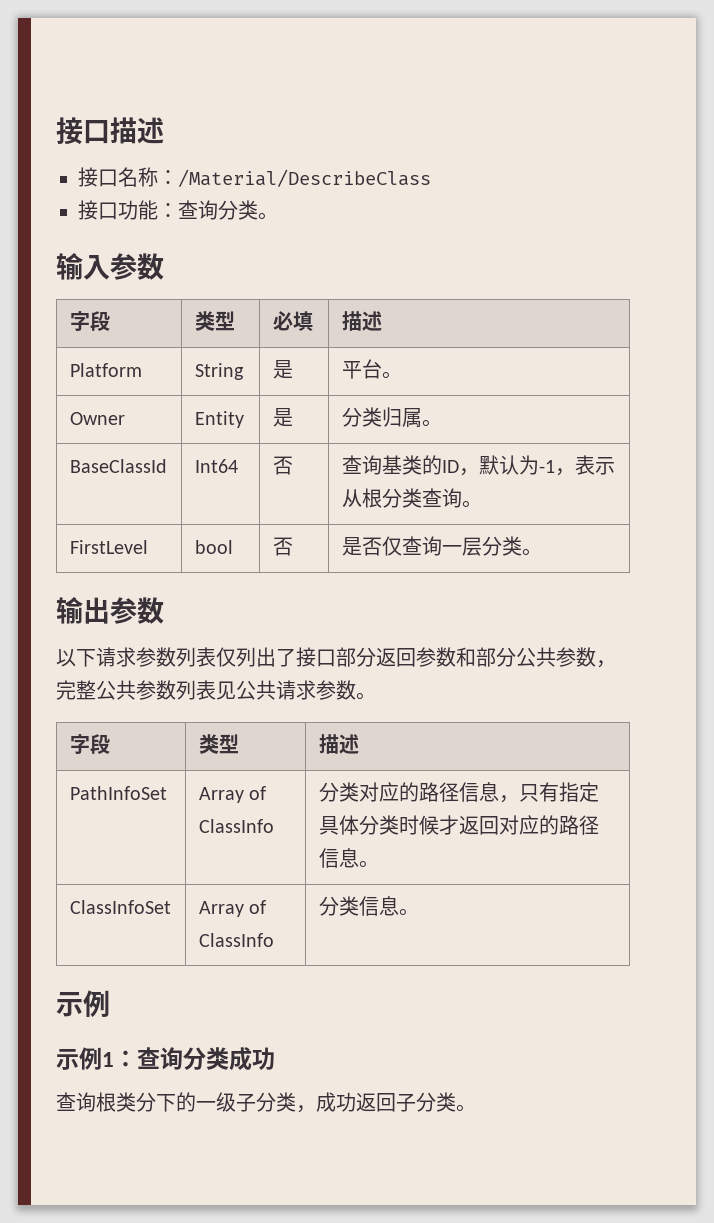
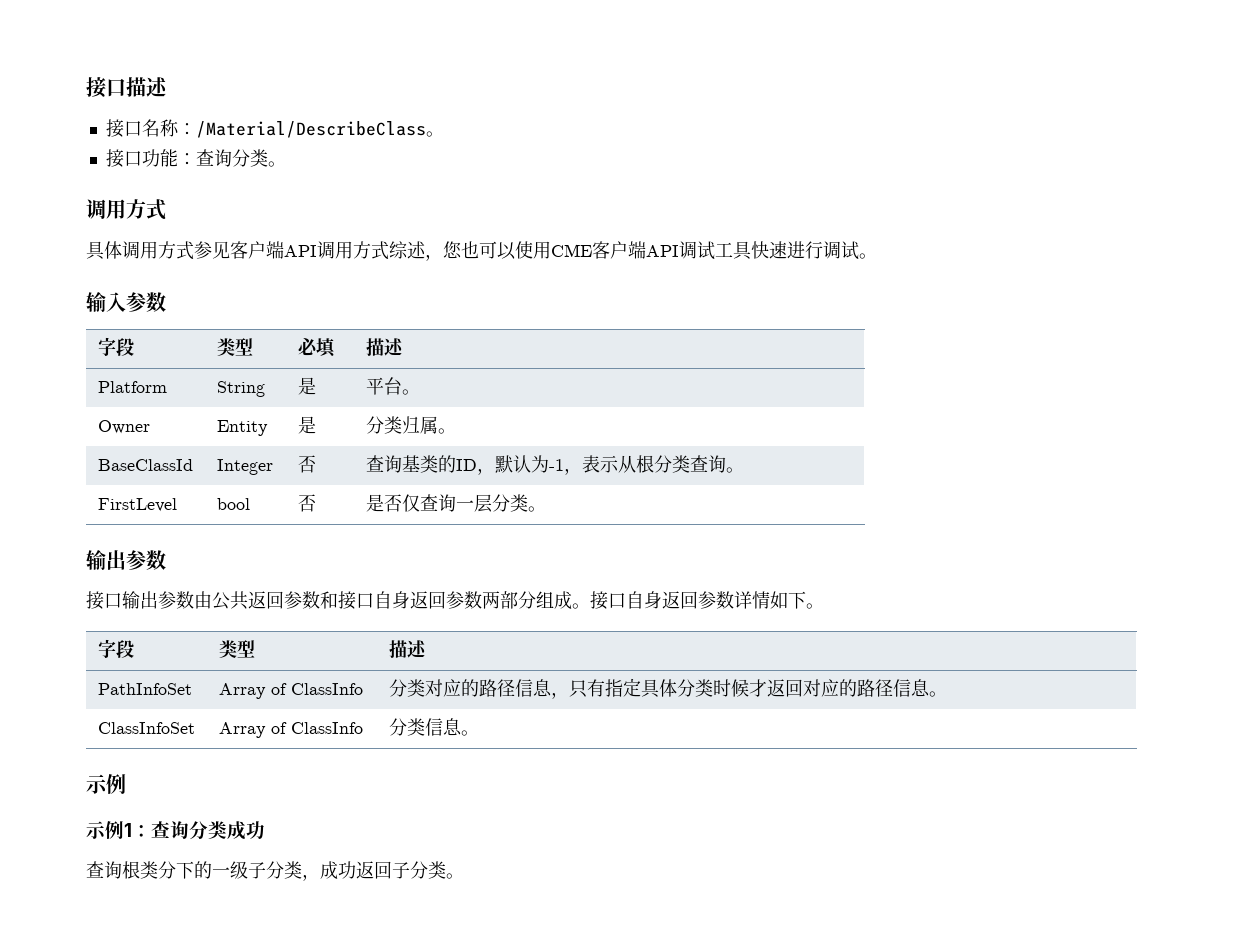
(431, 178) none -> [425,131,444,137] 。
(278, 216) none -> [86,199,166,220] [86,241,877,261] // 调用方式 // 具体调用方式参见客户端API调用方式综述，您也可以使用CME客户端API调试工具快速进行调试。
[194,459,238,473] Int64 -> [216,459,273,475] Integer
[56,647,616,668] [56,680,356,700] 以下请求参数列表仅列出了接口部分返回参数和部分公共参数，完整公共参数列表见公共请求参数 -> [86,591,806,610] 接口输出参数由公共返回参数和接口自身返回参数两部分组成。接口自身返回参数详情如下

